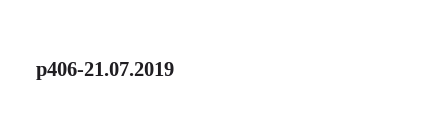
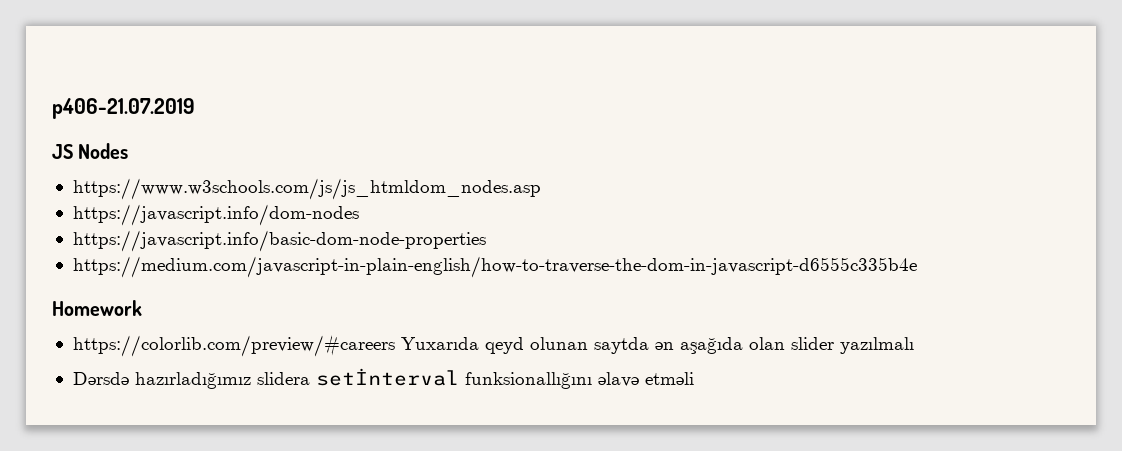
(174, 71) none -> [52,143,129,159] [72,178,541,200] [72,204,359,226] [72,230,486,252] [72,256,917,278] [52,300,142,316] [72,335,914,357] [72,368,694,389] // JS Nodes // https://www.w3schools.com/js/js_htmldom_nodes.asp // https://javascript.info/dom-nodes // https://javascript.info/basic-dom-node-properties // https://medium.com/javascript-in-plain-english/how-to-traverse-the-dom-in-javascript-d6555c335b4e // Homework // https://colorlib.com/preview/#careers Yuxarıda qeyd olunan saytda ən aşağıda olan slider yazılmalı // Dərsdə hazırladığımız slidera setİnterval funksionallığını əlavə etməli

